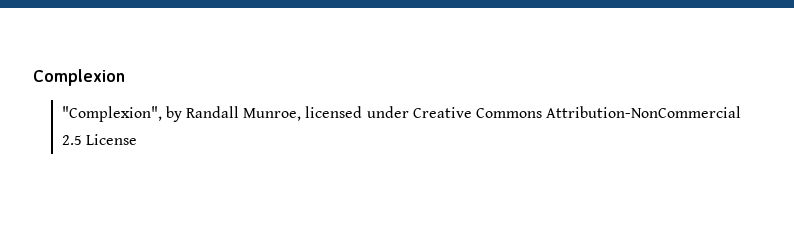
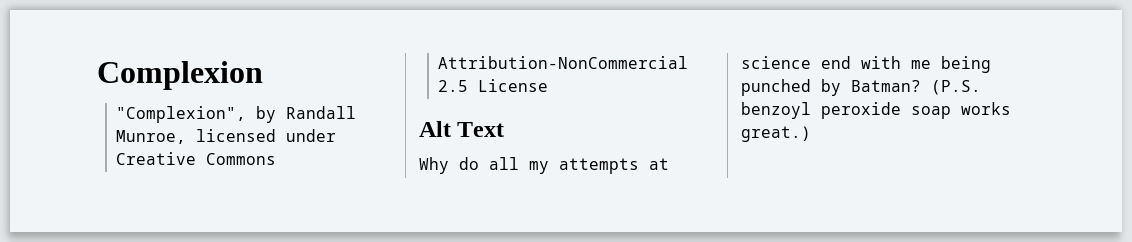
(137, 139) none -> [419,121,505,137] [419,157,669,174] [741,56,991,73] [741,79,981,96] [741,102,1011,119] [741,126,811,142] // Alt Text // Why do all my attempts at science end with me being punched by Batman? (P.S. benzoyl peroxide soap works great.)

